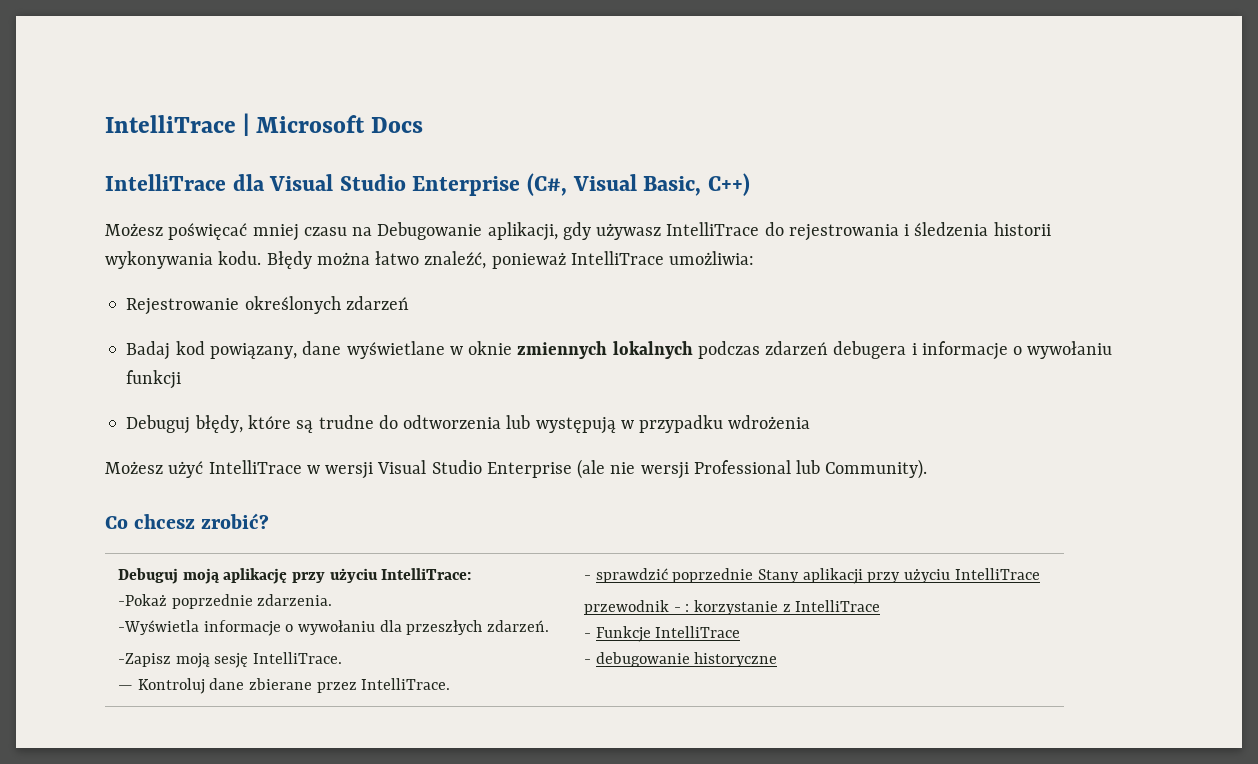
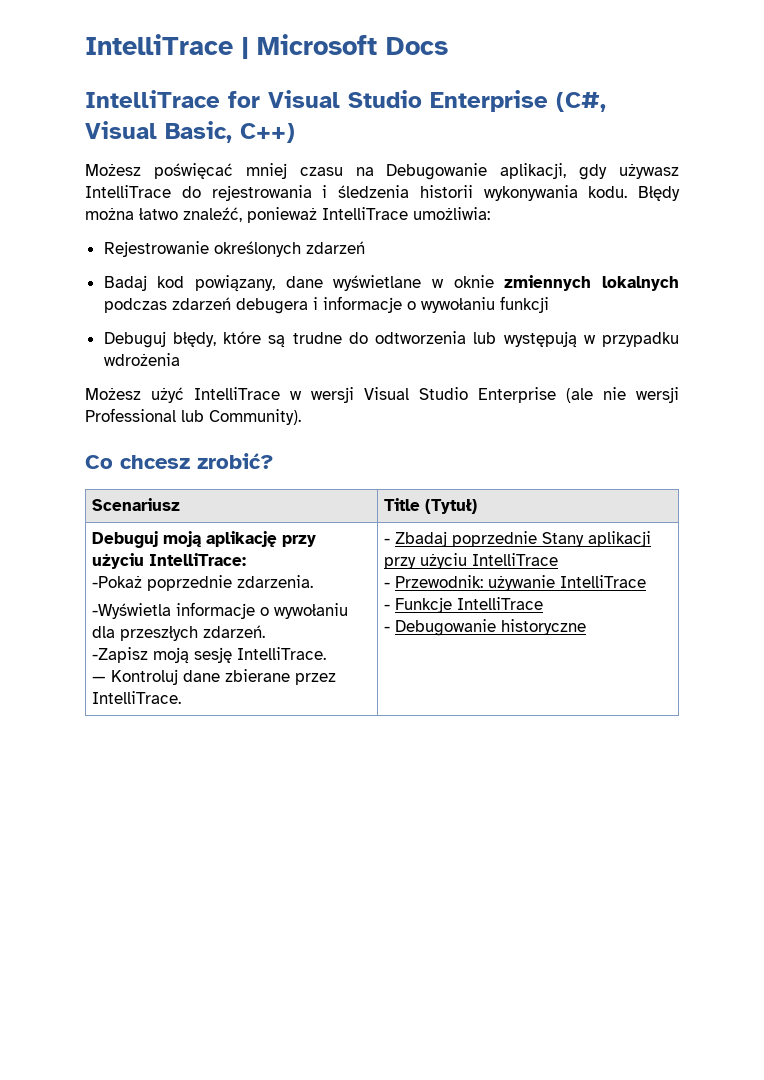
[232,174,265,191] dla -> [228,91,260,108] for
(270, 521) none -> [92,498,181,511] [384,498,478,514] // Scenariusz | Title (Tytuł)
[595,568,668,583] sprawdzić -> [395,531,448,547] Zbadaj
[583,600,791,615] przewodnik - : korzystanie z -> [384,575,556,591] - Przewodnik: używanie
[595,652,690,667] debugowanie -> [395,619,497,636] Debugowanie

